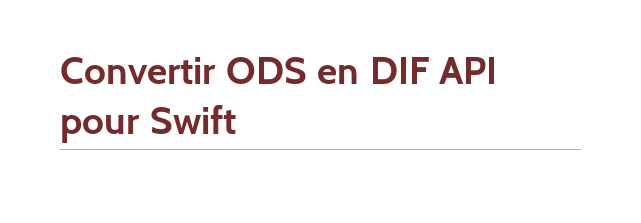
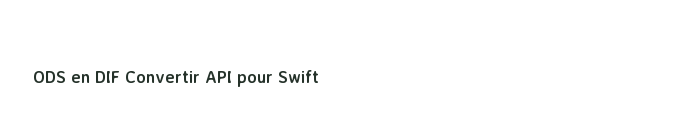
[60,57,216,84] Convertir -> (33, 77) none
(429, 70) none -> [125,71,200,83] Convertir

